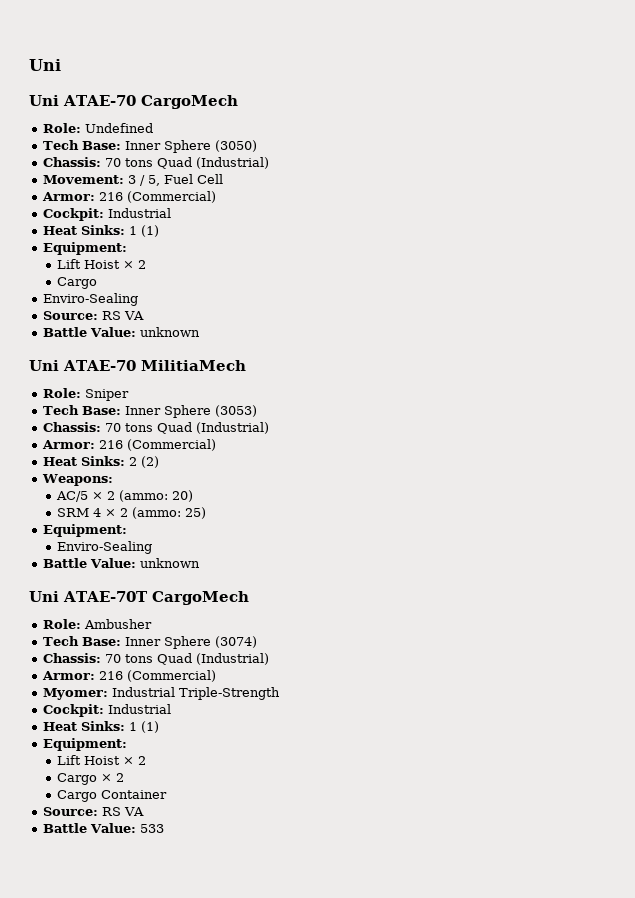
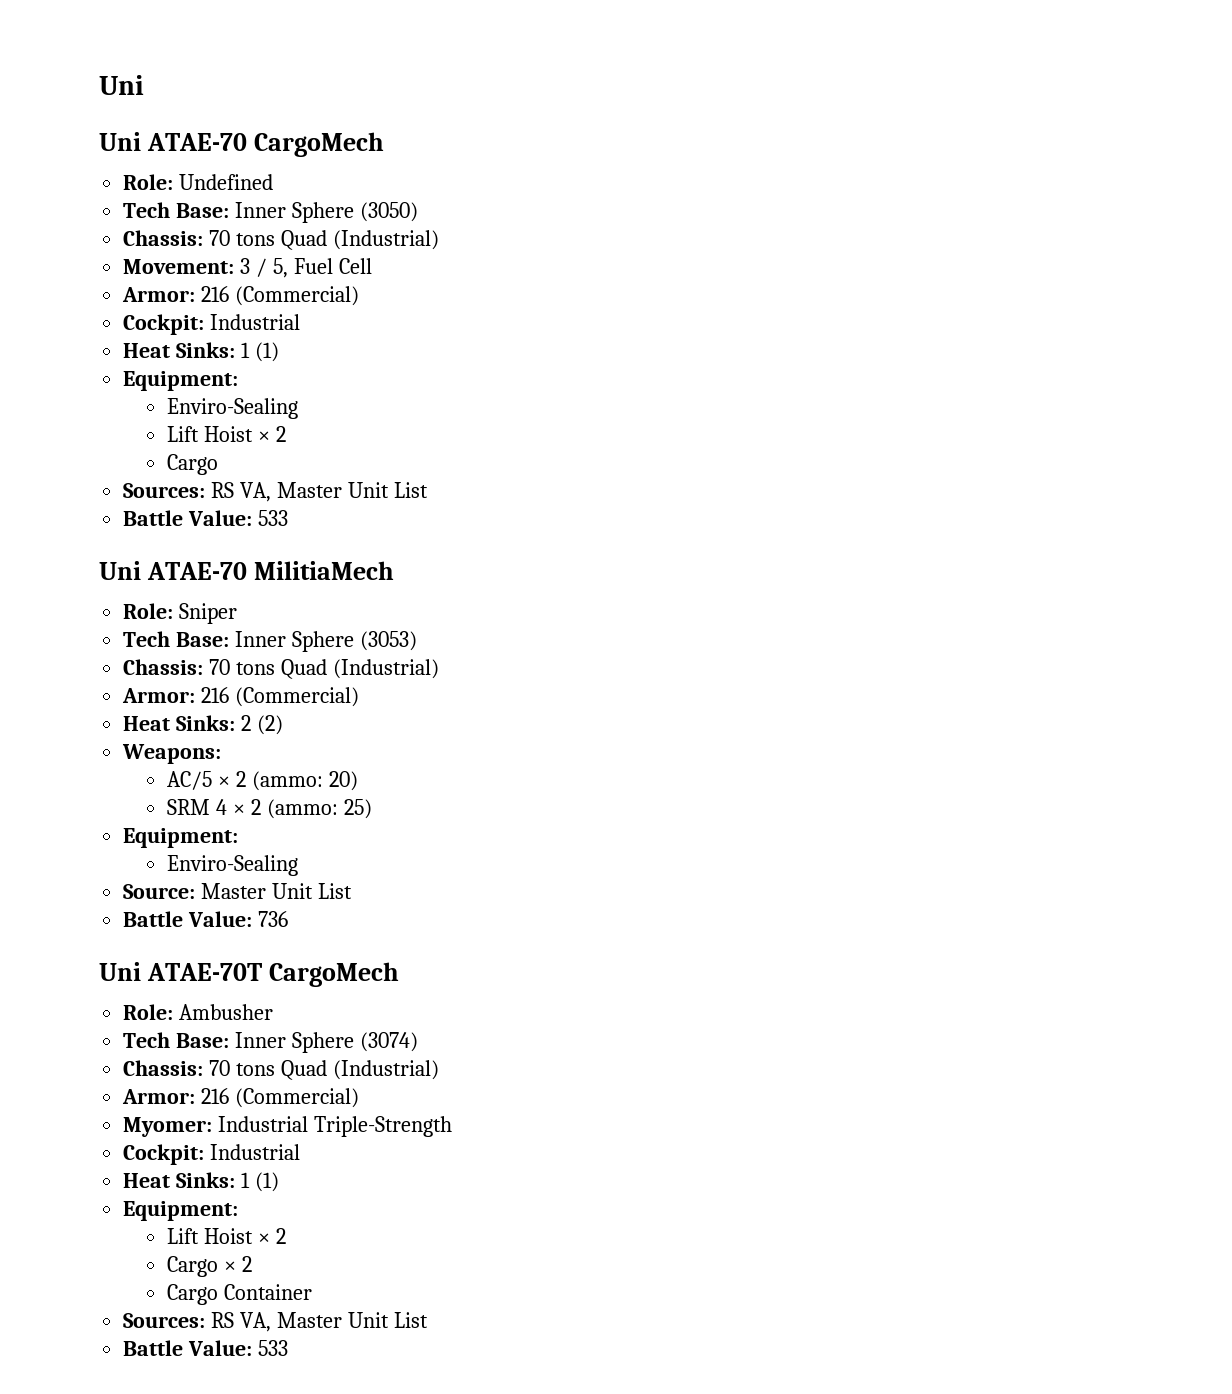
(127, 248) none -> [167,398,299,419] // Enviro-Sealing
[42,293,138,306] [42,311,144,320] [42,327,200,337] Enviro-Sealing // Source: RS VA // Battle Value: unknown -> [123,482,428,502] [123,510,289,526] Sources: RS VA, Master Unit List // Battle Value: 533
[42,558,200,568] // Battle Value: unknown -> [123,883,353,899] [123,911,289,927] // Source: Master Unit List // Battle Value: 736
[42,807,144,816] Source: RS VA -> [123,1312,428,1332] Sources: RS VA, Master Unit List

